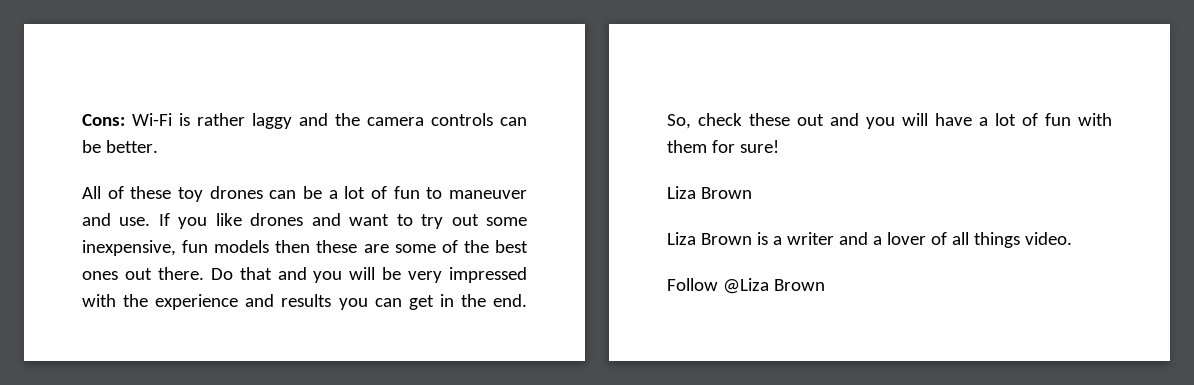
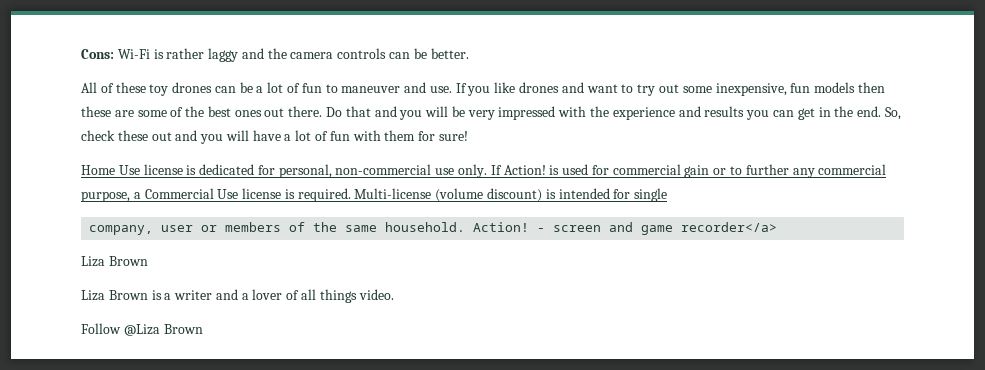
(779, 146) none -> [81,164,887,178] [81,188,668,202] [89,222,778,235] // Home Use license is dedicated for personal, non-commercial use only. If Action! is used for commercial gain or to further any commercial purpose, a Commercial Use license is required. Multi-license (volume discount) is intended for single // company, user or members of the same household. Action! - screen and game recorder</a>

